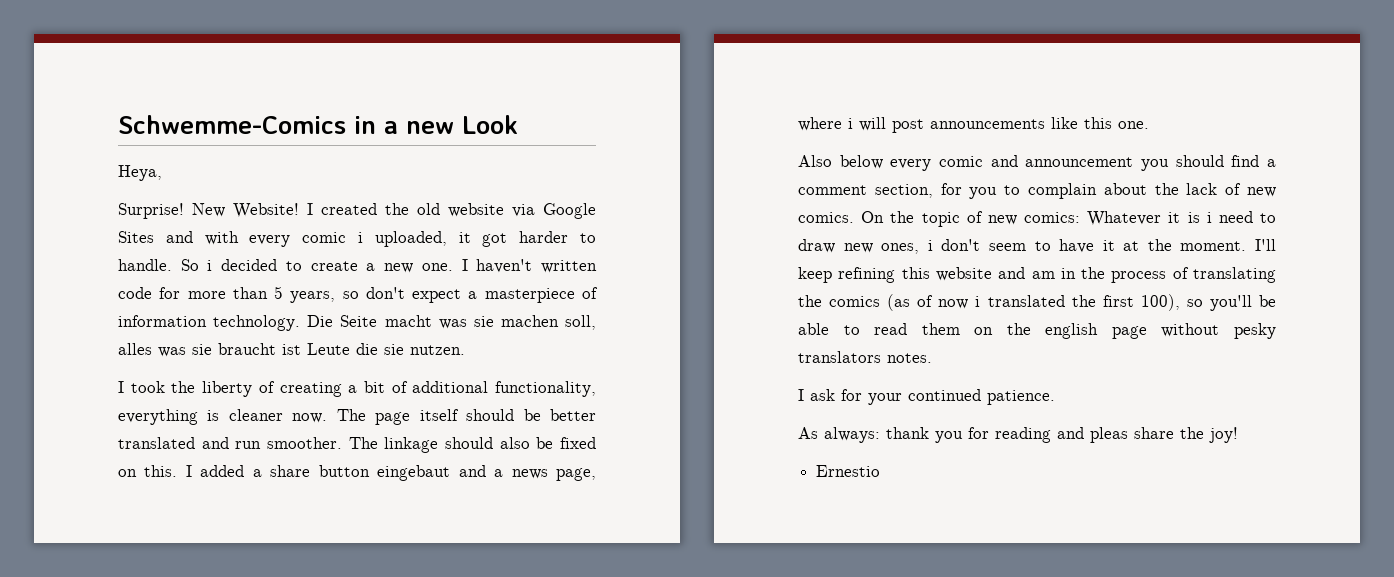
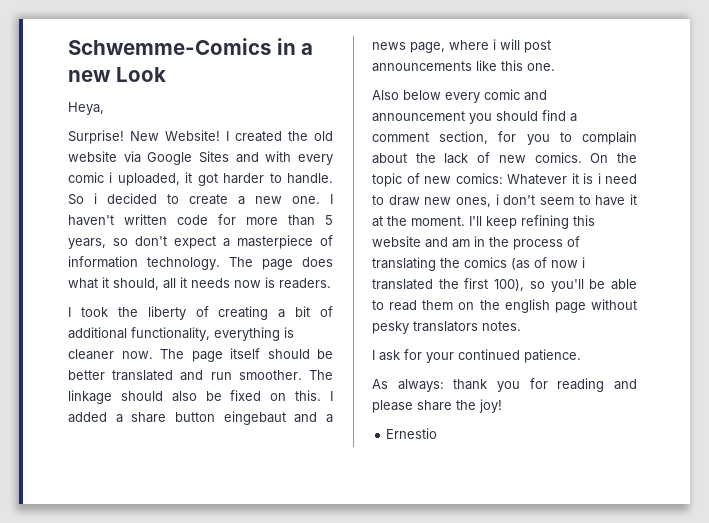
[307,315,596,330] [118,343,465,357] Die Seite macht was sie machen soll, alles was sie braucht ist Leute die sie nutzen. -> [229,257,333,270] [68,277,331,290] The page does what it should, all it needs now is readers.
[1090,427,1128,443] pleas -> [372,400,413,413] please

